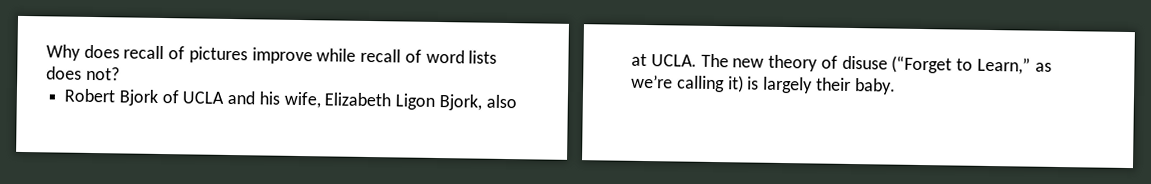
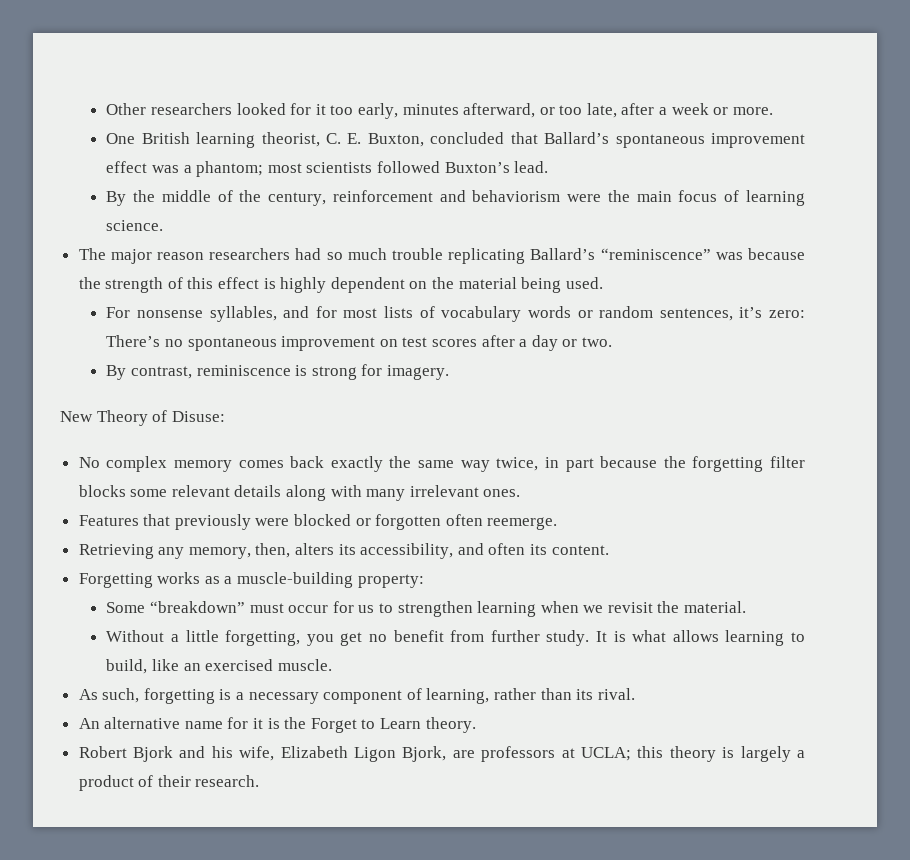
[46,44,498,65] [46,66,120,81] Why does recall of pictures improve while recall of word lists does not? -> [106,103,773,119] [106,132,805,148] [106,161,549,177] [106,190,806,206] [106,220,164,231] [78,248,805,264] [78,277,603,293] [106,306,806,322] [106,335,612,351] [106,364,449,380] [60,410,225,426] [78,456,805,472] [78,485,521,501] [78,514,558,530] [78,543,609,559] [78,572,424,588] [106,601,747,617] [106,630,805,646] [106,659,332,674] [78,688,635,704] [78,717,476,733] Other researchers looked for it too early, minutes afterward, or too late, after a week or more. // One British learning theorist, C. E. Buxton, concluded that Ballard’s spontaneous improvement effect was a phantom; most scientists followed Buxton’s lead. // By the middle of the century, reinforcement and behaviorism were the main focus of learning science. // The major reason researchers had so much trouble replicating Ballard’s “reminiscence” was because the strength of this effect is highly dependent on the material being used. // For nonsense syllables, and for most lists of vocabulary words or random sentences, it’s zero: There’s no spontaneous improvement on test scores after a day or two. // By contrast, reminiscence is strong for imagery. // New Theory of Disuse: // No complex memory comes back exactly the same way twice, in part because the forgetting filter blocks some relevant details along with many irrelevant ones. // Features that previously were blocked or forgotten often reemerge. // Retrieving any memory, then, alters its accessibility, and often its content. // Forgetting works as a muscle-building property: // Some “breakdown” must occur for us to strengthen learning when we revisit the material. // Without a little forgetting, you get no benefit from further study. It is what allows learning to build, like an exercised muscle. // As such, forgetting is a necessary component of learning, rather than its rival. // An alternative name for it is the Forget to Learn theory.
[161,90,225,104] of UCLA -> (174, 754) none
[485,94,517,109] [631,53,1052,75] [631,74,896,95] also at UCLA. The new theory of disuse (“Forget to Learn,” as we’re calling it) is largely their baby. -> [452,746,805,762] [78,775,260,791] are professors at UCLA; this theory is largely a product of their research.

